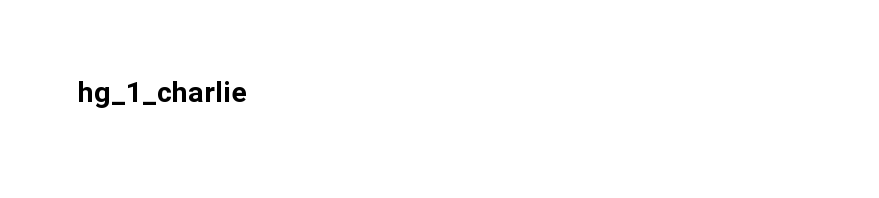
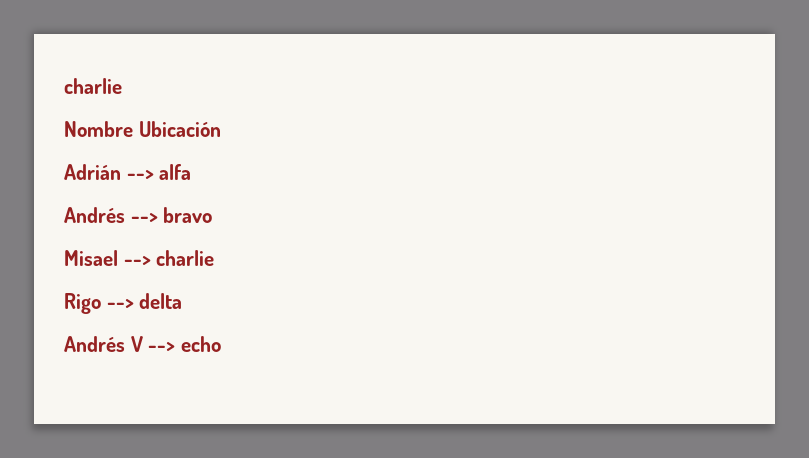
[78,81,247,108] hg_1_charlie -> [64,78,122,94] [64,121,221,137] [64,164,192,180] [64,207,213,223] [64,250,215,266] [64,293,183,314] [64,336,222,352] charlie // Nombre Ubicación // Adrián --> alfa // Andrés --> bravo // Misael --> charlie // Rigo --> delta // Andrés V --> echo

